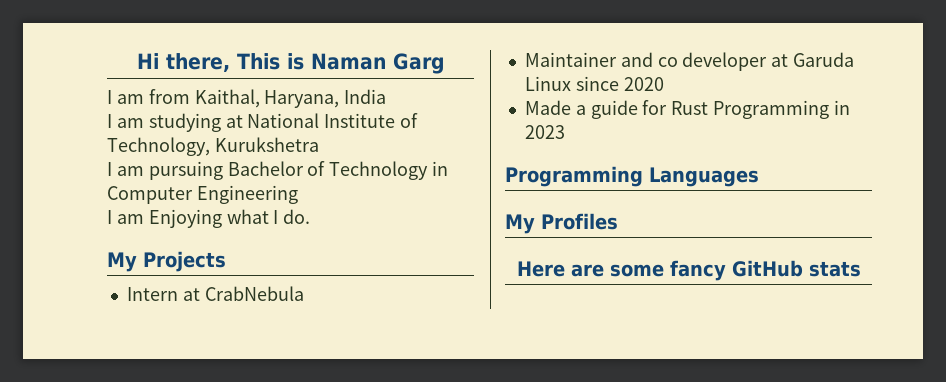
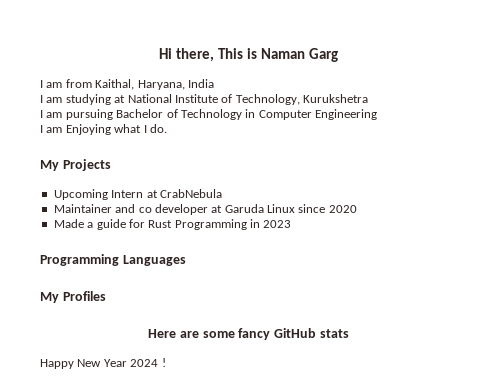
(226, 261) none -> [53,189,108,200] Upcoming
(861, 269) none -> [40,358,166,369] // Happy New Year 2024 !

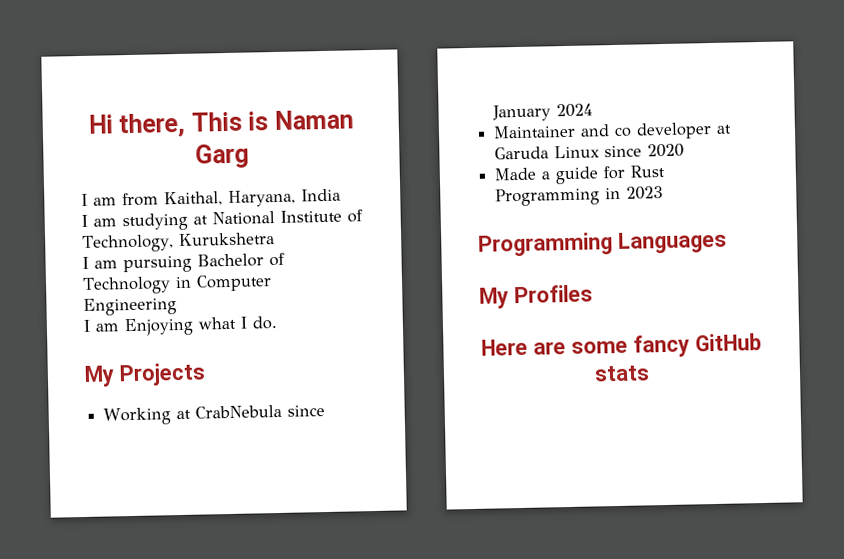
[53,189,144,200] Upcoming Intern -> [103,407,172,426] Working
(222, 193) none -> [287,405,326,417] [492,103,594,122] since January 2024
[40,358,166,369] // Happy New Year 2024 ! -> (650, 373) none

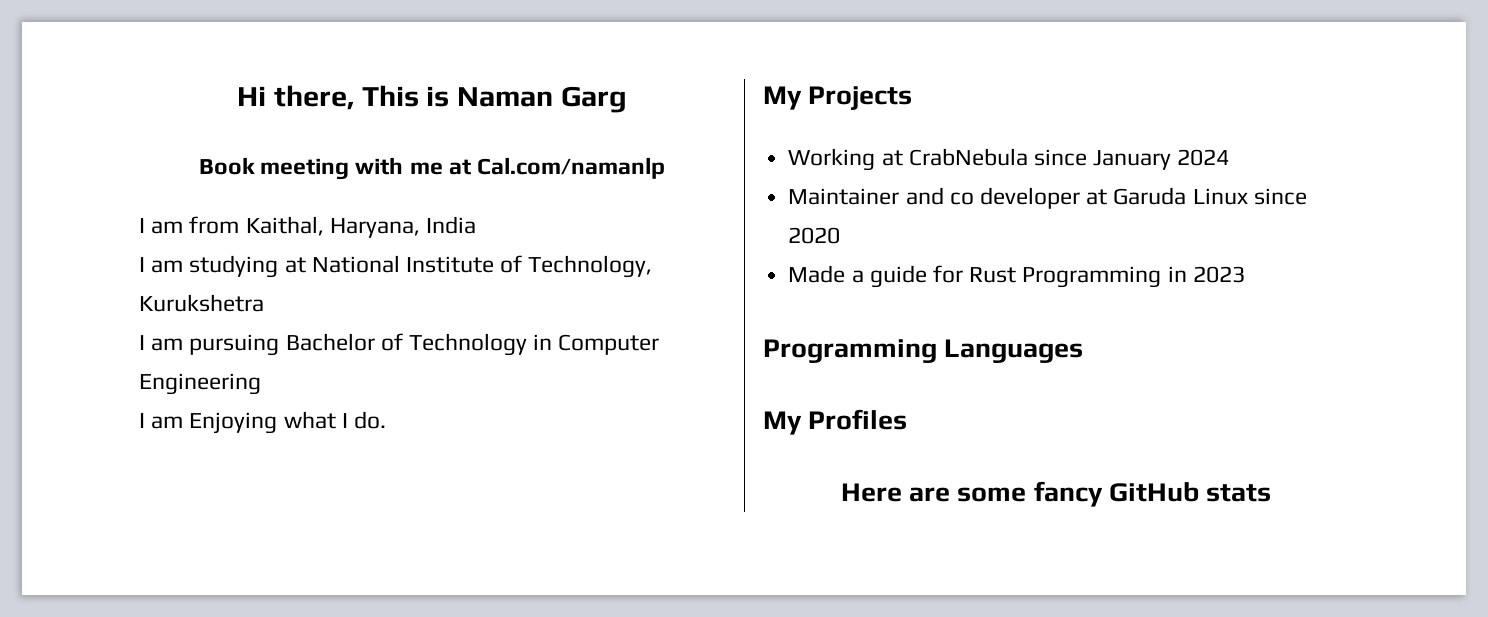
(249, 156) none -> [198,157,666,180] // Book meeting with me at Cal.com/namanlp

